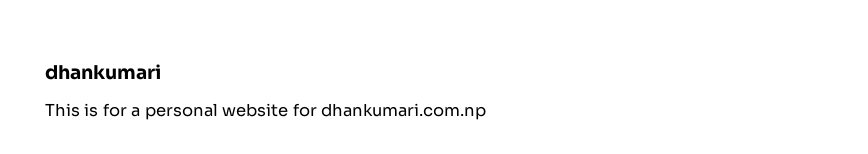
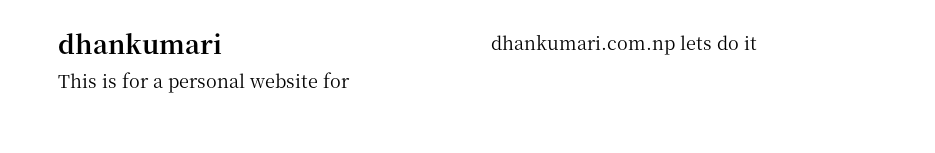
(487, 111) none -> [680,35,757,50] lets do it

